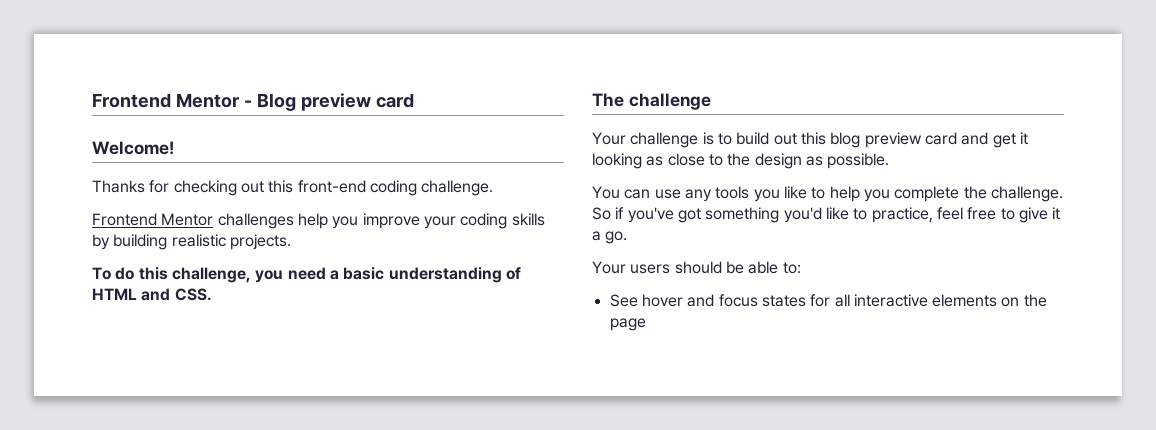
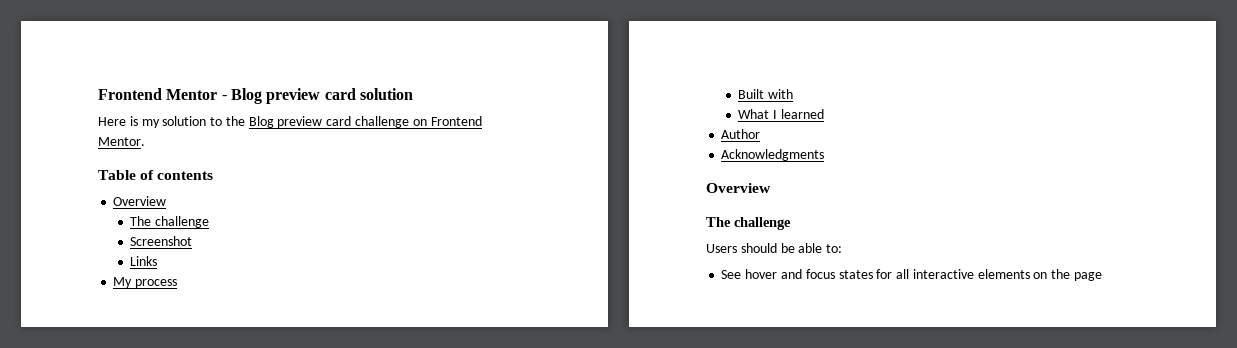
[92,141,174,155] [92,180,494,196] [92,213,545,229] [92,234,291,250] [92,267,521,283] [92,288,212,301] [592,93,711,110] [592,132,1028,148] [592,153,890,169] [592,186,1063,202] [592,207,1061,223] [592,231,628,244] [592,261,671,274] // Welcome! // Thanks for checking out this front-end coding challenge. // Frontend Mentor challenges help you improve your coding skills by building realistic projects. // To do this challenge, you need a basic understanding of HTML and CSS. // The challenge // Your challenge is to build out this blog preview card and get it looking as close to the design as possible. // You can use any tools you like to help you complete the challenge. So if you've got something you'd like to practice, feel free to give it a go. // Your users -> [359,88,413,100] [98,116,482,128] [98,137,145,146] [98,170,214,180] [113,196,167,206] [130,216,210,228] [130,236,193,246] [130,256,158,266] [113,277,178,288] [738,89,794,99] [738,109,824,119] [721,129,761,139] [721,149,825,161] [706,183,771,193] [706,217,791,230] [706,244,737,253] solution // Here is my solution to the Blog preview card challenge on Frontend Mentor. // Table of contents // Overview // The challenge // Screenshot // Links // My process // Built with // What I learned // Author // Acknowledgments // Overview // The challenge // Users

